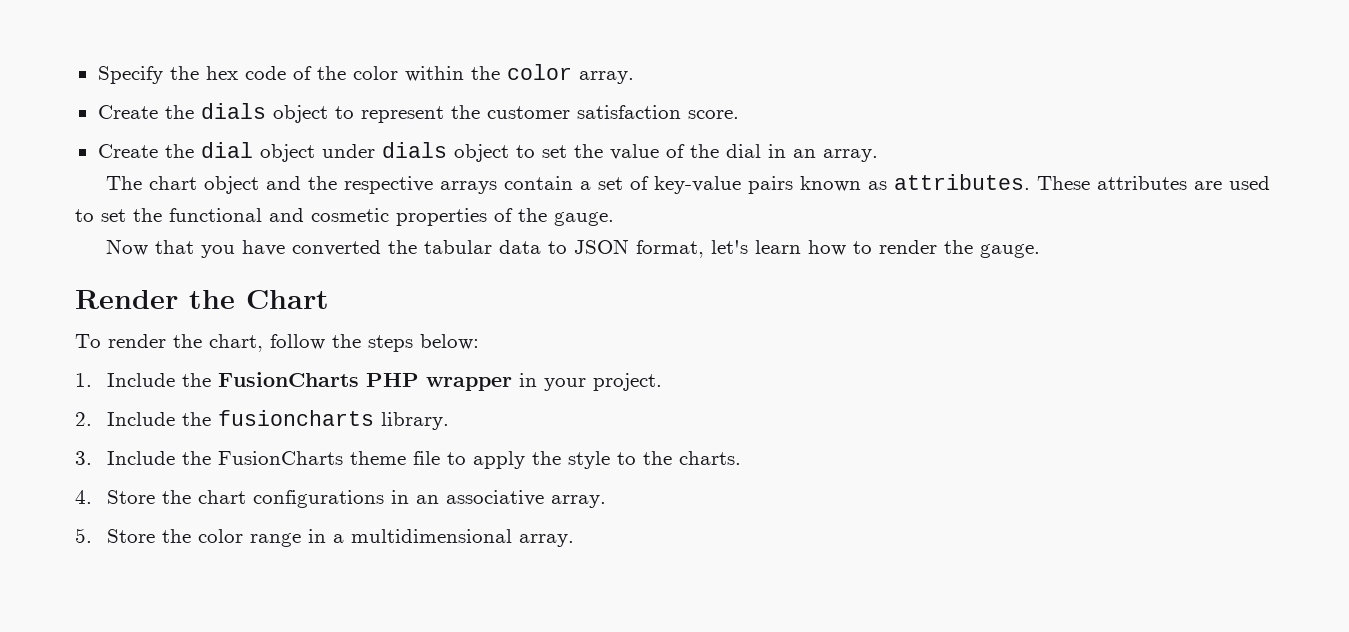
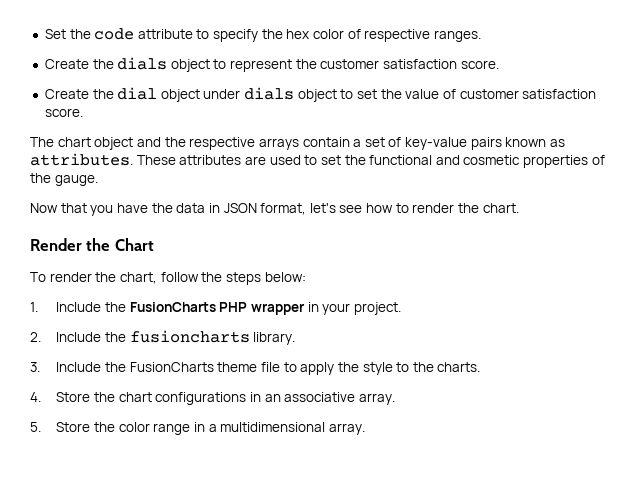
[97,64,634,84] Specify the hex code of the color within the color array. -> [44,28,481,42] Set the code attribute to specify the hex color of respective ranges.
[689,144,878,162] the dial in an array. -> [459,89,597,99] [44,108,83,117] customer satisfaction score.
[292,240,568,256] converted the tabular data to -> [151,203,220,213] the data in
[755,240,802,254] learn -> [339,205,363,213] see
[980,244,1041,258] gauge. -> [482,203,519,213] chart.

